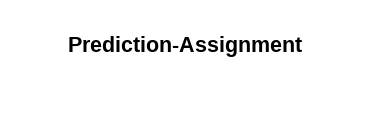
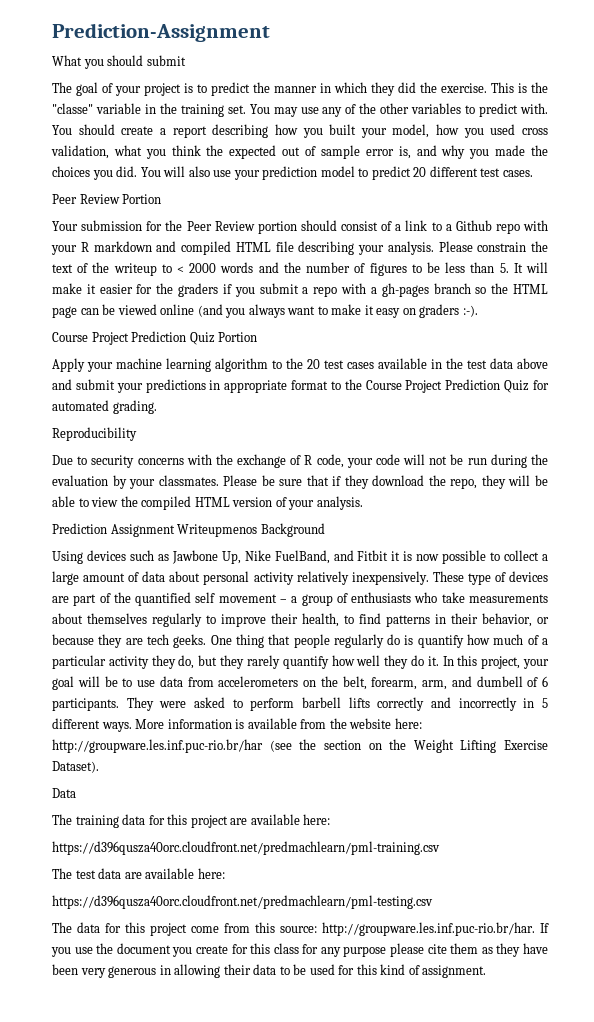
(302, 46) none -> [52,55,186,69] [52,82,548,96] [52,103,548,117] [52,124,549,138] [51,145,549,159] [52,166,533,180] [52,194,162,204] [52,220,548,234] [51,241,548,255] [52,262,549,276] [52,283,548,297] [52,304,478,318] [52,331,258,345] [52,358,548,372] [52,379,550,393] [52,400,157,414] [52,427,137,441] [52,454,549,468] [52,475,548,489] [52,496,363,510] [52,523,325,537] [52,550,548,564] [52,571,548,585] [52,592,548,606] [52,613,549,627] [52,634,548,648] [52,655,549,669] [52,676,548,690] [52,697,549,711] [52,718,422,732] [52,739,548,753] [52,761,99,773] [52,788,76,798] [52,814,331,828] [52,841,440,855] [52,868,225,879] [52,895,433,909] [52,922,549,936] [51,943,548,957] [52,964,487,978] // What you should submit // The goal of your project is to predict the manner in which they did the exercise. This is the "classe" variable in the training set. You may use any of the other variables to predict with. You should create a report describing how you built your model, how you used cross validation, what you think the expected out of sample error is, and why you made the choices you did. You will also use your prediction model to predict 20 different test cases. // Peer Review Portion // Your submission for the Peer Review portion should consist of a link to a Github repo with your R markdown and compiled HTML file describing your analysis. Please constrain the text of the writeup to < 2000 words and the number of figures to be less than 5. It will make it easier for the graders if you submit a repo with a gh-pages branch so the HTML page can be viewed online (and you always want to make it easy on graders :-). // Course Project Prediction Quiz Portion // Apply your machine learning algorithm to the 20 test cases available in the test data above and submit your predictions in appropriate format to the Course Project Prediction Quiz for automated grading. // Reproducibility // Due to security concerns with the exchange of R code, your code will not be run during the evaluation by your classmates. Please be sure that if they download the repo, they will be able to view the compiled HTML version of your analysis. // Prediction Assignment Writeupmenos Background // Using devices such as Jawbone Up, Nike FuelBand, and Fitbit it is now possible to collect a large amount of data about personal activity relatively inexpensively. These type of devices are part of the quantified self movement – a group of enthusiasts who take measurements about themselves regularly to improve their health, to find patterns in their behavior, or because they are tech geeks. One thing that people regularly do is quantify how much of a particular activity they do, but they rarely quantify how well they do it. In this project, your goal will be to use data from accelerometers on the belt, forearm, arm, and dumbell of 6 participants. They were asked to perform barbell lifts correctly and incorrectly in 5 different ways. More information is available from the website here: http://groupware.les.inf.puc-rio.br/har (see the section on the Weight Lifting Exercise Dataset). // Data // The training data for this project are available here: // https://d396qusza40orc.cloudfront.net/predmachlearn/pml-training.csv // The test data are available here: // https://d396qusza40orc.cloudfront.net/predmachlearn/pml-testing.csv // The data for this project come from this source: http://groupware.les.inf.puc-rio.br/har. If you use the document you create for this class for any purpose please cite them as they have been very generous in allowing their data to be used for this kind of assignment.

